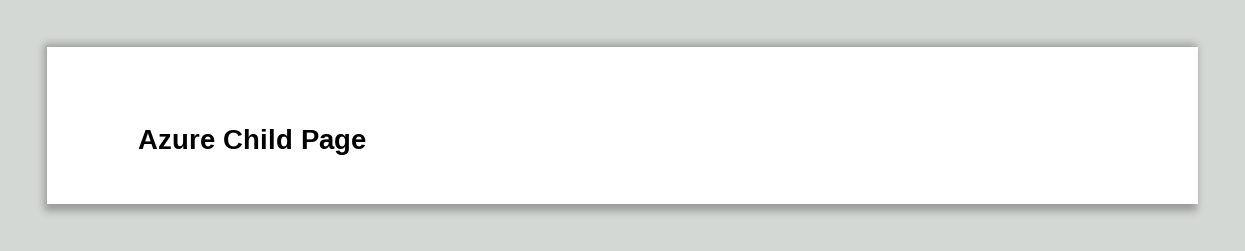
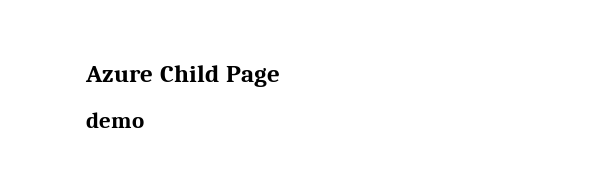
(366, 142) none -> [86,112,144,128] // demo

